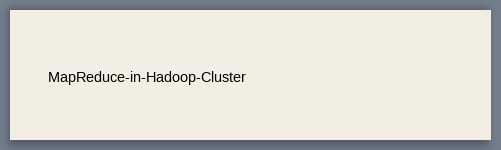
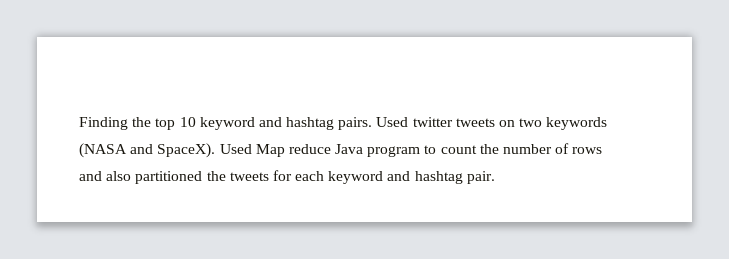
[48,71,246,85] MapReduce-in-Hadoop-Cluster -> [79,117,608,130] [79,143,603,158] [79,170,495,184] Finding the top 10 keyword and hashtag pairs. Used twitter tweets on two keywords (NASA and SpaceX). Used Map reduce Java program to count the number of rows and also partitioned the tweets for each keyword and hashtag pair.

